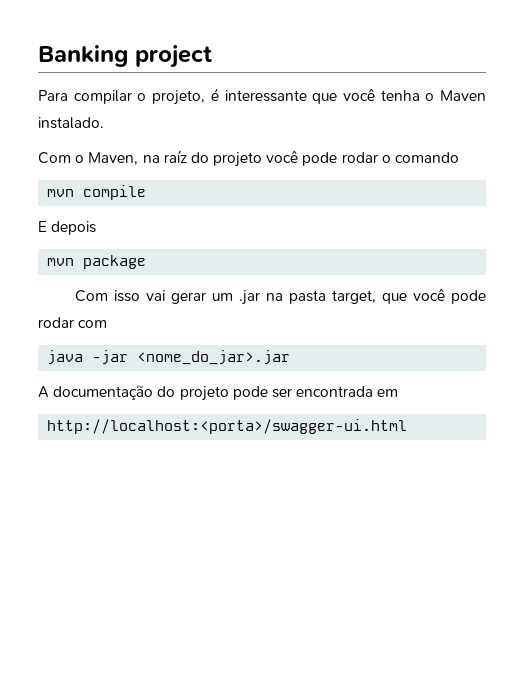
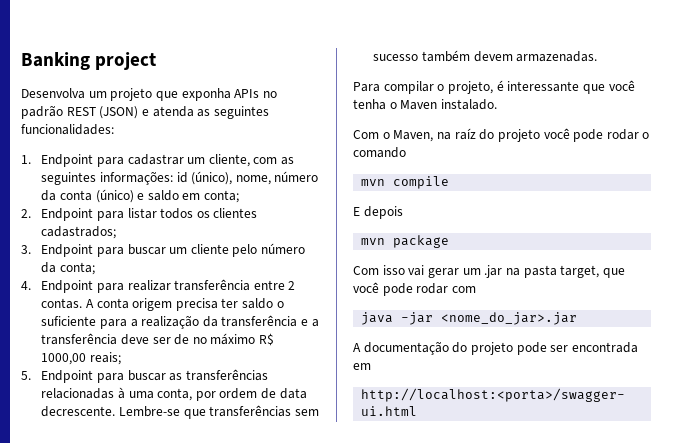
(212, 56) none -> [21,88,277,101] [21,105,269,119] [21,124,114,135] [21,154,295,167] [41,171,319,185] [41,189,240,203] [21,208,258,221] [41,226,117,239] [21,243,306,257] [41,262,95,275] [21,279,296,293] [41,298,284,311] [41,315,319,329] [41,333,275,346] [41,352,121,365] [21,369,268,383] [41,387,307,401] [41,405,319,419] [373,50,598,62] // Desenvolva um projeto que exponha APIs no padrão REST (JSON) e atenda as seguintes funcionalidades: // 1. Endpoint para cadastrar um cliente, com as seguintes informações: id (único), nome, número da conta (único) e saldo em conta; // 2. Endpoint para listar todos os clientes cadastrados; // 3. Endpoint para buscar um cliente pelo número da conta; // 4. Endpoint para realizar transferência entre 2 contas. A conta origem precisa ter saldo o suficiente para a realização da transferência e a transferência deve ser de no máximo R$ 1000,00 reais; // 5. Endpoint para buscar as transferências relacionadas à uma conta, por ordem de data decrescente. Lembre-se que transferências sem sucesso também devem armazenadas.

